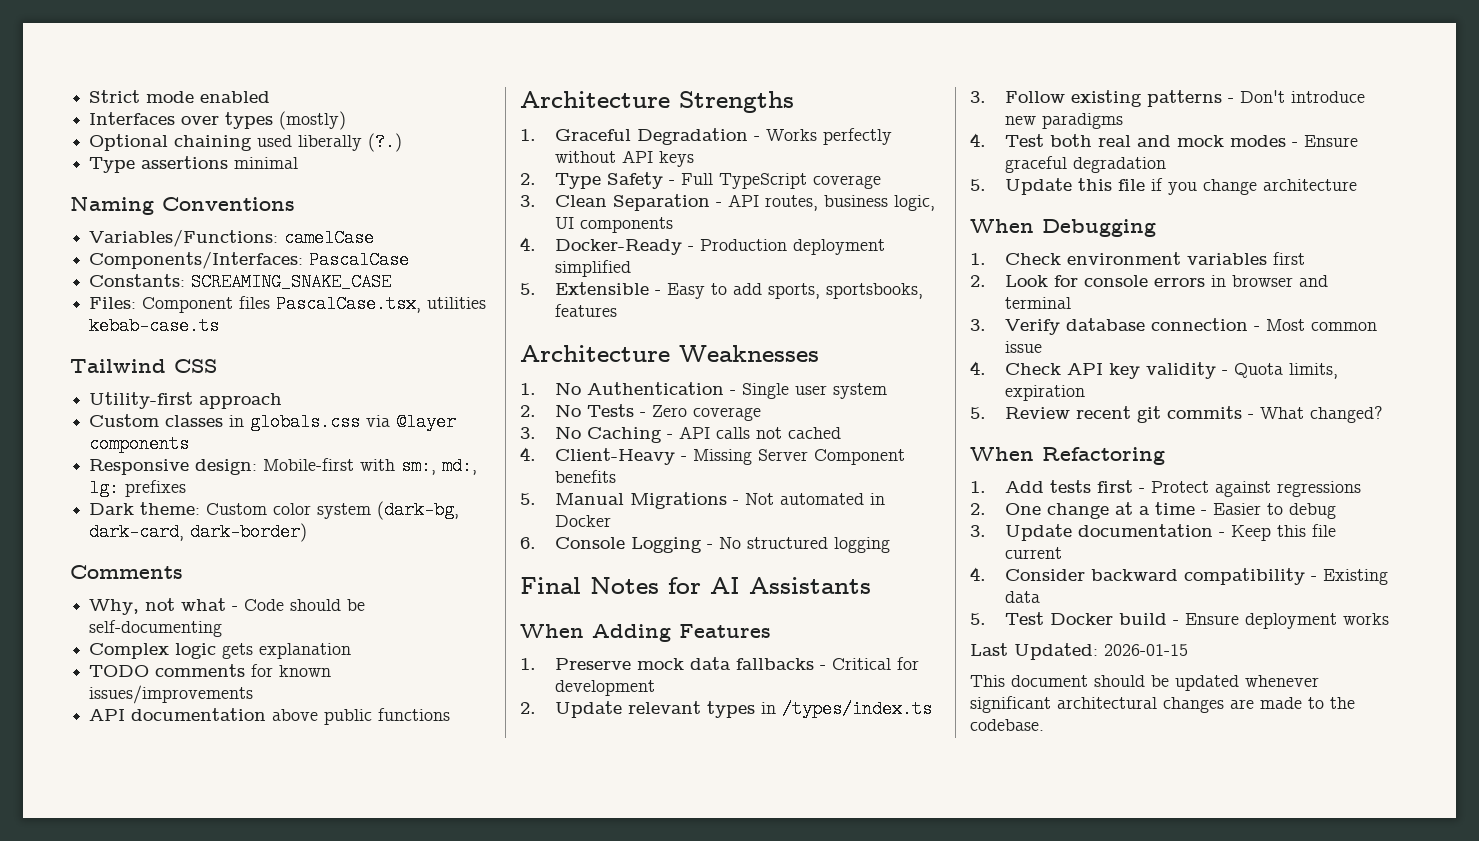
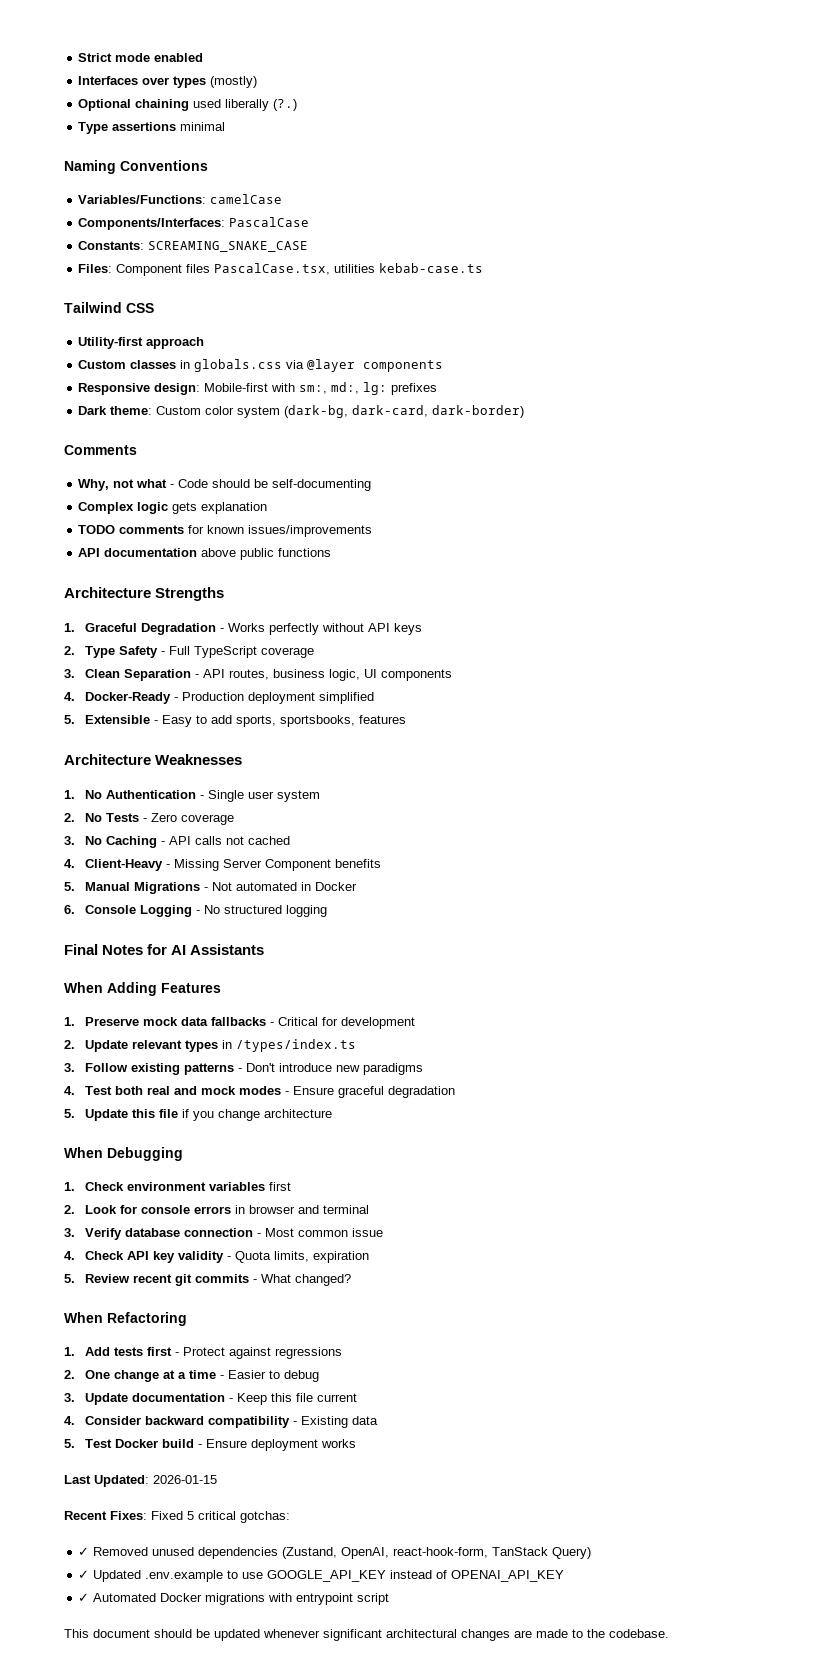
(1188, 650) none -> [64,1511,290,1523] [78,1547,592,1559] [78,1570,565,1582] [78,1593,390,1605] // Recent Fixes: Fixed 5 critical gotchas: // ✓ Removed unused dependencies (Zustand, OpenAI, react-hook-form, TanStack Query) // ✓ Updated .env.example to use GOOGLE_API_KEY instead of OPENAI_API_KEY // ✓ Automated Docker migrations with entrypoint script

